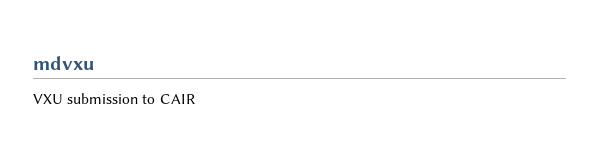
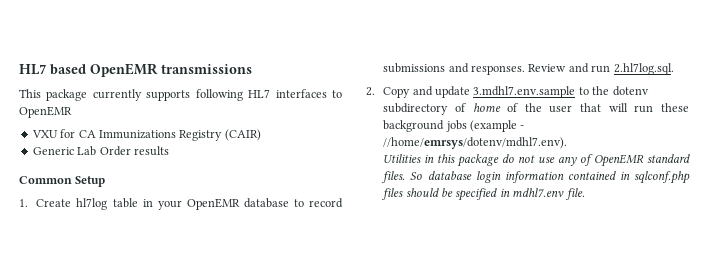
[33,56,95,70] [33,93,195,104] mdvxu // VXU submission to CAIR -> [19,63,252,77] [19,89,342,101] [19,106,72,118] [31,129,261,141] [32,146,169,156] [19,176,106,187] [19,198,343,210] [383,63,674,75] [366,86,649,98] [383,103,689,115] [383,120,525,132] [383,137,568,149] [383,154,690,167] [382,171,690,184] [382,188,585,201] HL7 based OpenEMR transmissions // This package currently supports following HL7 interfaces to OpenEMR // VXU for CA Immunizations Registry (CAIR) // Generic Lab Order results // Common Setup // 1. Create hl7log table in your OpenEMR database to record submissions and responses. Review and run 2.hl7log.sql. // 2. Copy and update 3.mdhl7.env.sample to the dotenv subdirectory of home of the user that will run these background jobs (example - //home/emrsys/dotenv/mdhl7.env). // Utilities in this package do not use any of OpenEMR standard files. So database login information contained in sqlconf.php files should be specified in mdhl7.env file.

